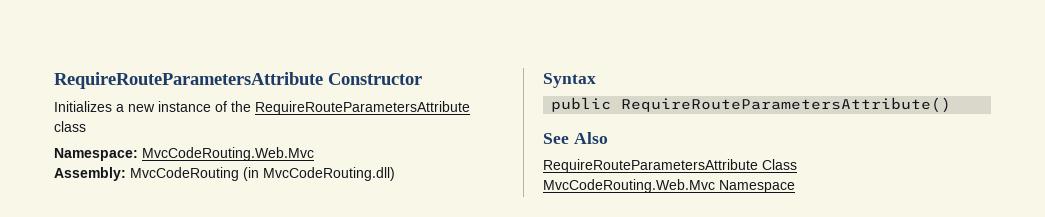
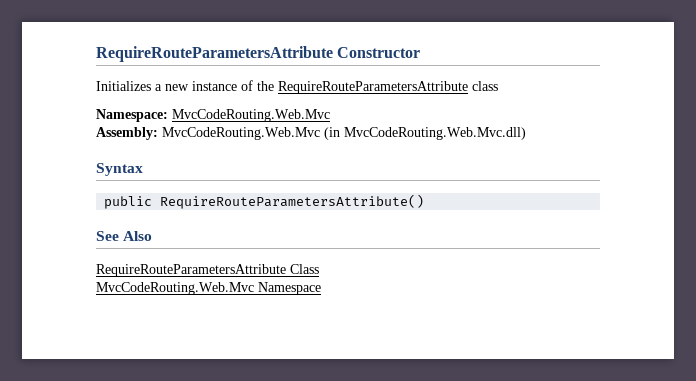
[130,167,395,181] MvcCodeRouting (in MvcCodeRouting.dll) -> [162,127,526,140] MvcCodeRouting.Web.Mvc (in MvcCodeRouting.Web.Mvc.dll)

